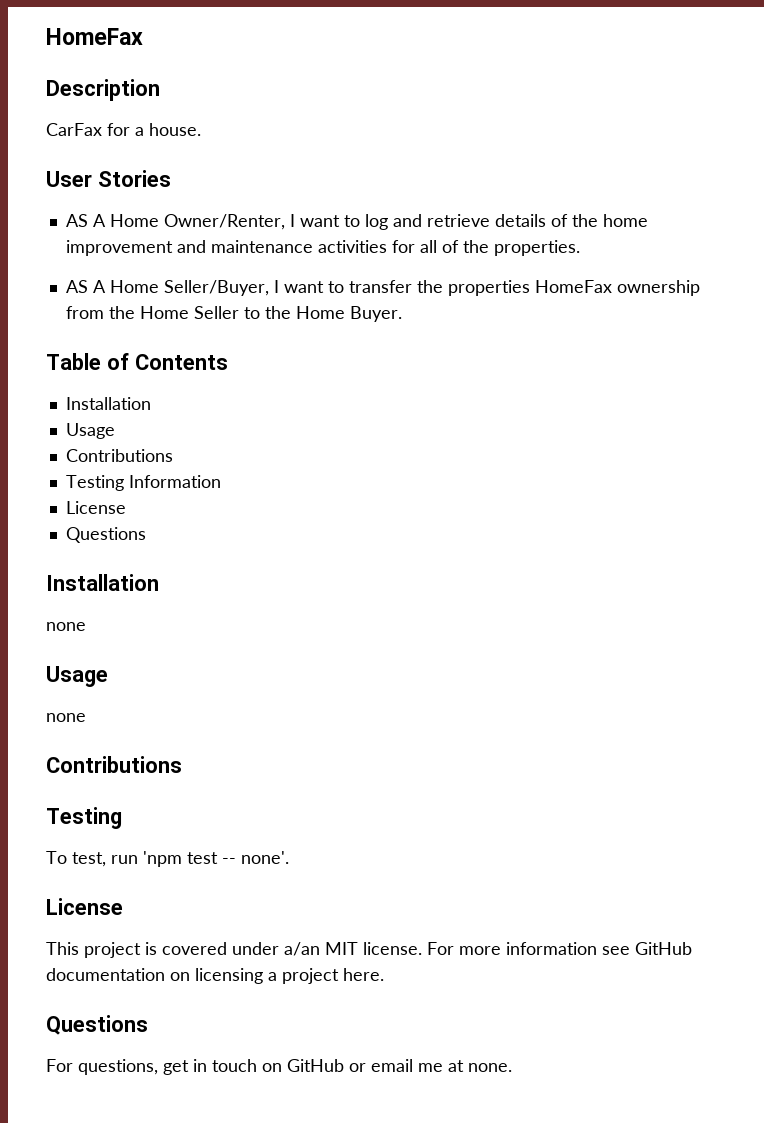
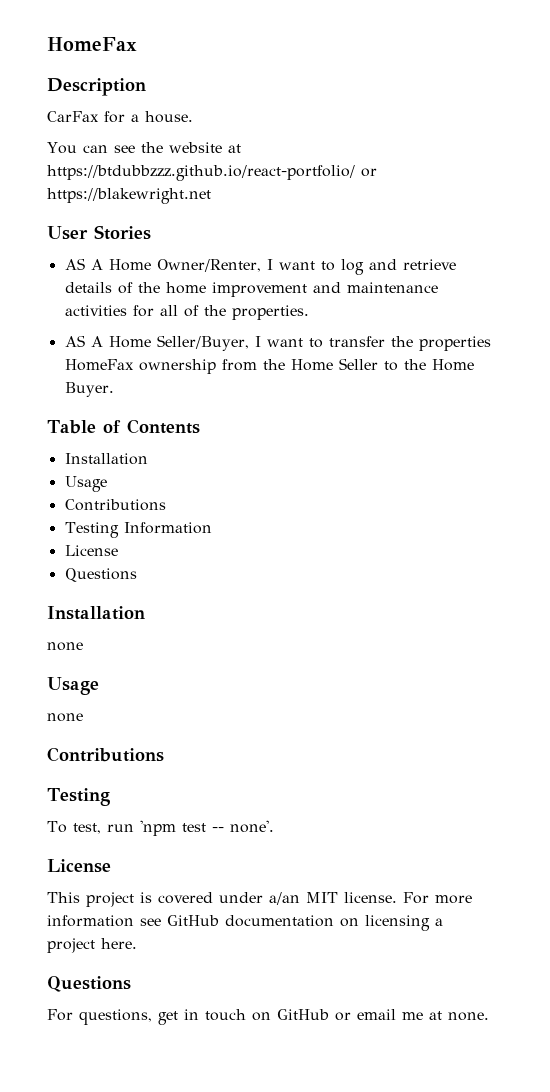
(201, 129) none -> [47,142,241,154] [47,165,377,181] [47,188,211,204] // You can see the website at https://btdubbzzz.github.io/react-portfolio/ or https://blakewright.net

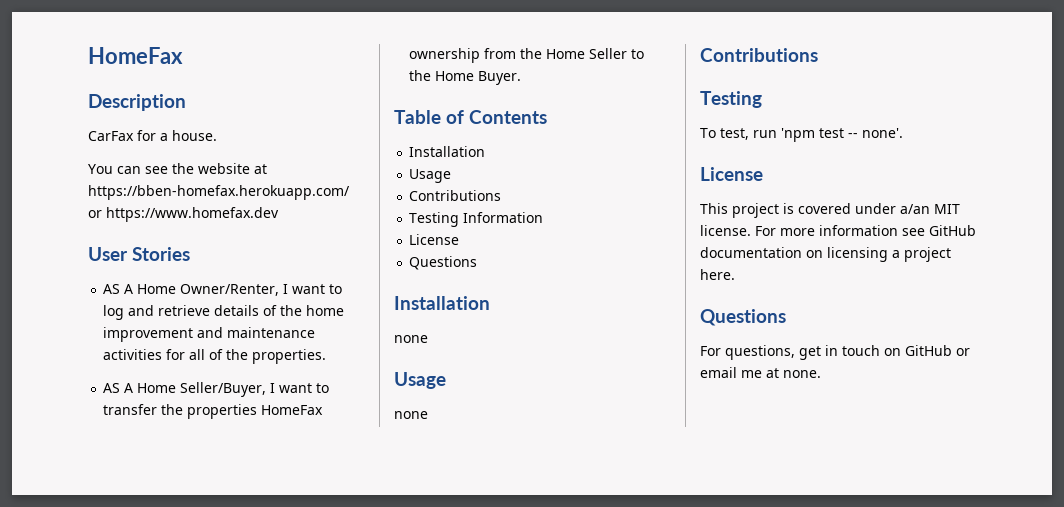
[47,165,377,181] [47,188,211,204] https://btdubbzzz.github.io/react-portfolio/ or https://blakewright.net -> [88,185,350,200] [88,207,279,222] https://bben-homefax.herokuapp.com/ or https://www.homefax.dev

